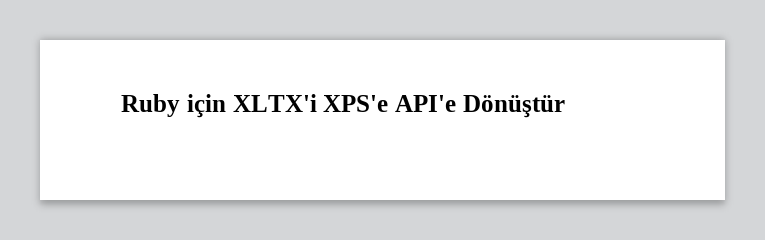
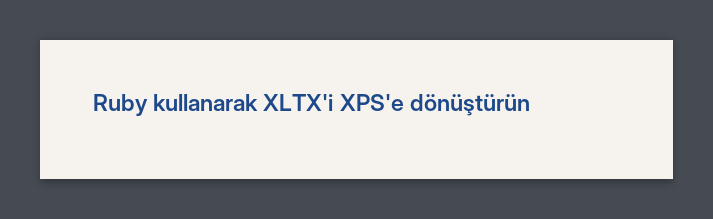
[186,94,226,118] için -> [153,94,259,111] kullanarak
[395,95,565,118] API'e Dönüştür -> [409,94,530,116] dönüştürün

